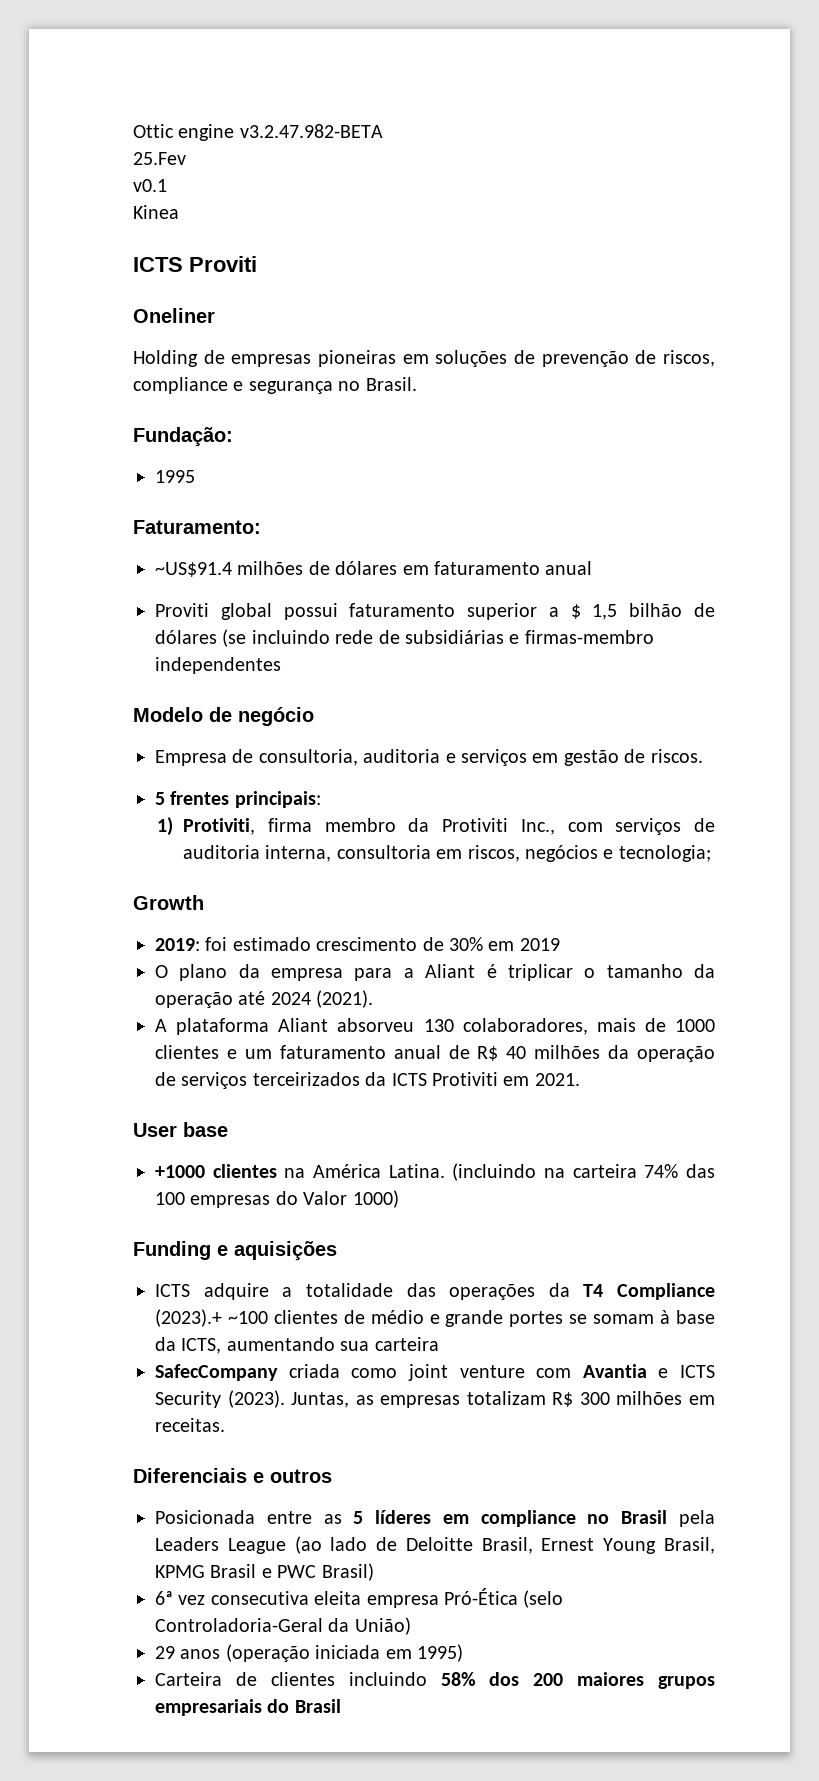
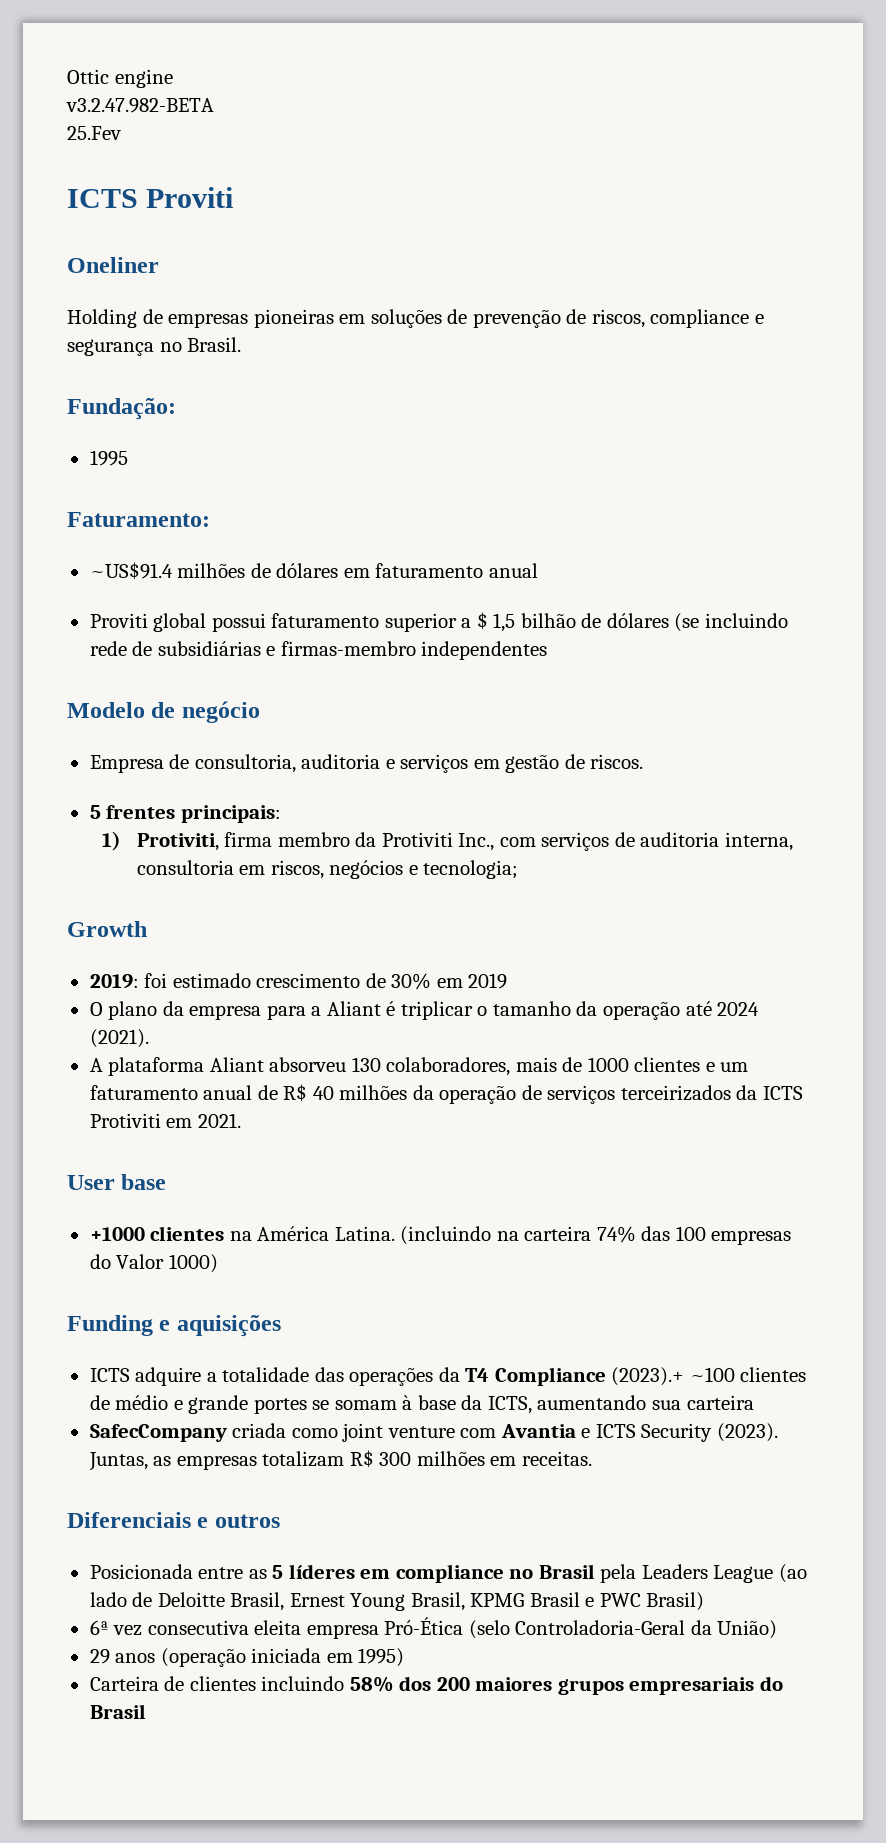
(235, 132) none -> (173, 78) //
[133,179,167,192] [133,205,179,219] // v0.1 // Kinea -> (121, 133) none

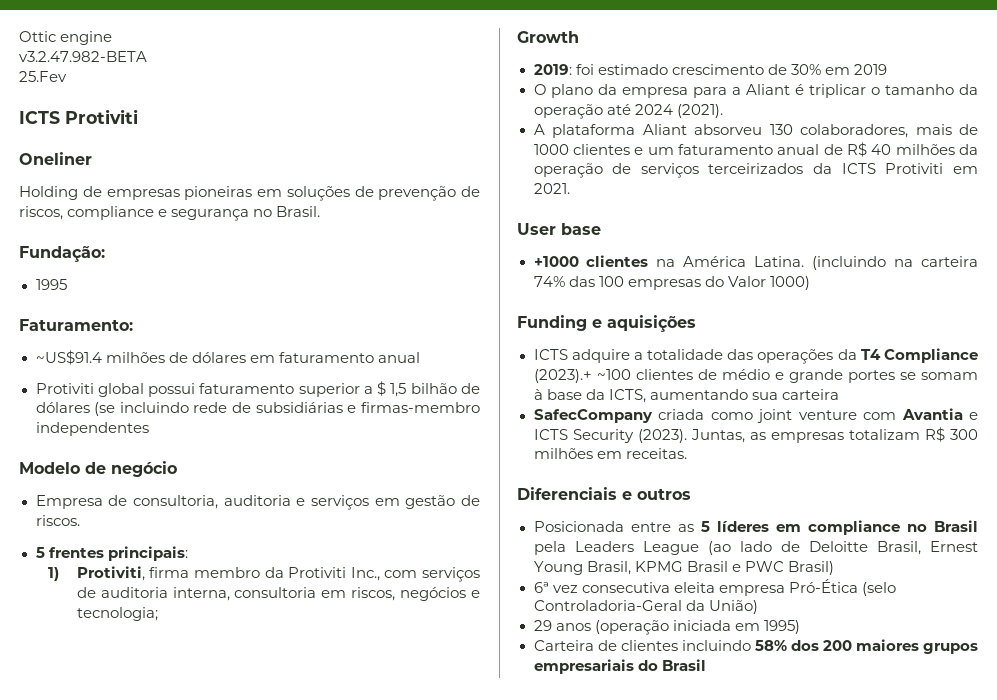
[146,187,234,208] Proviti -> [65,109,138,124] Protiviti
[89,613,148,628] Proviti -> [35,383,94,394] Protiviti

